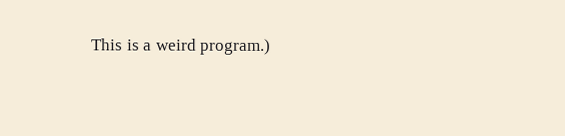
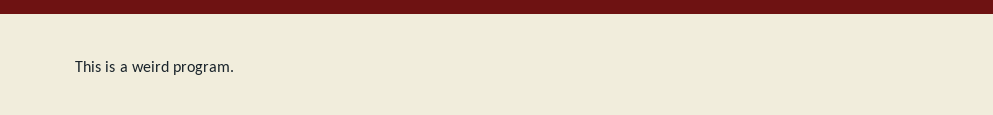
[200,38,272,55] program.) -> [173,64,235,75] program.

